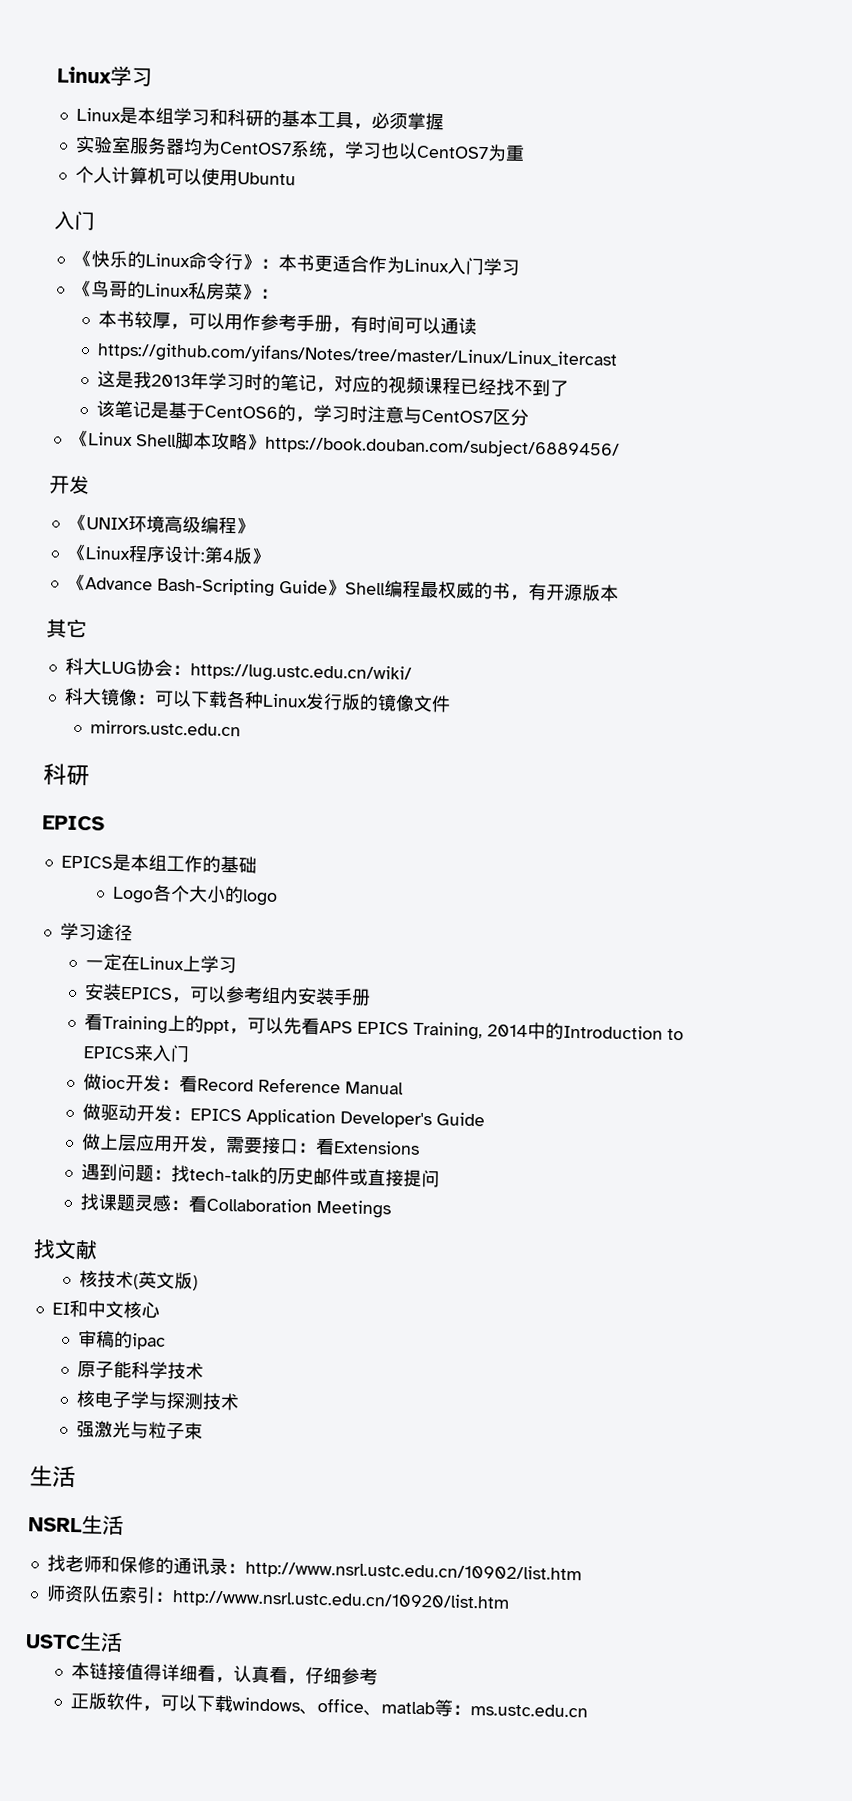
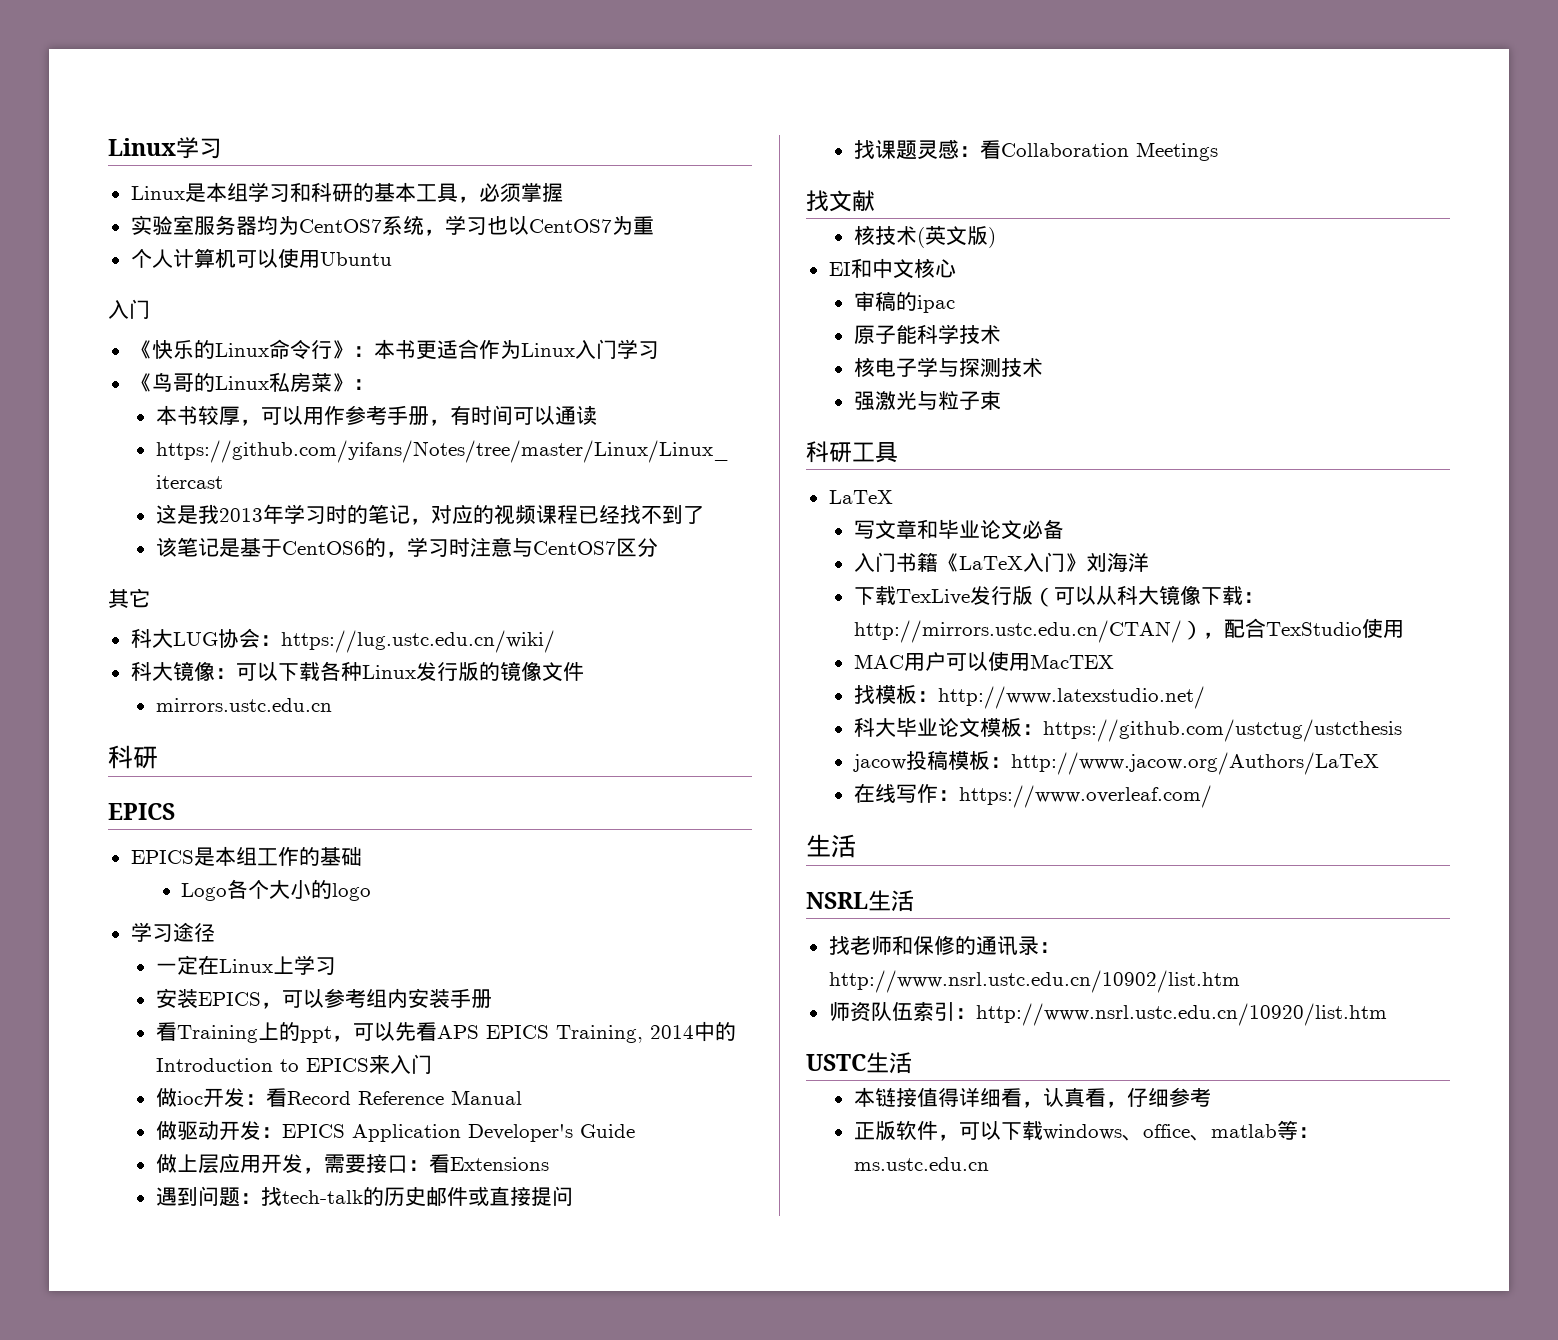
[69,429,620,459] [49,474,90,495] [67,513,255,535] [66,543,271,565] [66,573,619,602] // 《Linux Shell脚本攻略》https://book.douban.com/subject/6889456/ // 开发 // 《UNIX环境高级编程》 // 《Linux程序设计:第4版》 // 《Advance Bash-Scripting Guide》Shell编程最权威的书，有开源版本 -> (658, 547) none
(204, 1431) none -> [806,441,898,463] [828,490,893,504] [853,519,1064,540] [853,552,1149,572] [853,585,1264,607] [853,618,1404,643] [853,651,1114,671] [853,685,1205,709] [853,717,1402,742] [852,750,1379,775] [853,783,1212,808] // 科研工具 // LaTeX // 写文章和毕业论文必备 // 入门书籍《LaTeX入门》刘海洋 // 下载TexLive发行版（可以从科大镜像下载：http://mirrors.ustc.edu.cn/CTAN/），配合TexStudio使用 // MAC用户可以使用MacTEX // 找模板：http://www.latexstudio.net/ // 科大毕业论文模板：https://github.com/ustctug/ustcthesis // jacow投稿模板：http://www.jacow.org/Authors/LaTeX // 在线写作：https://www.overleaf.com/

